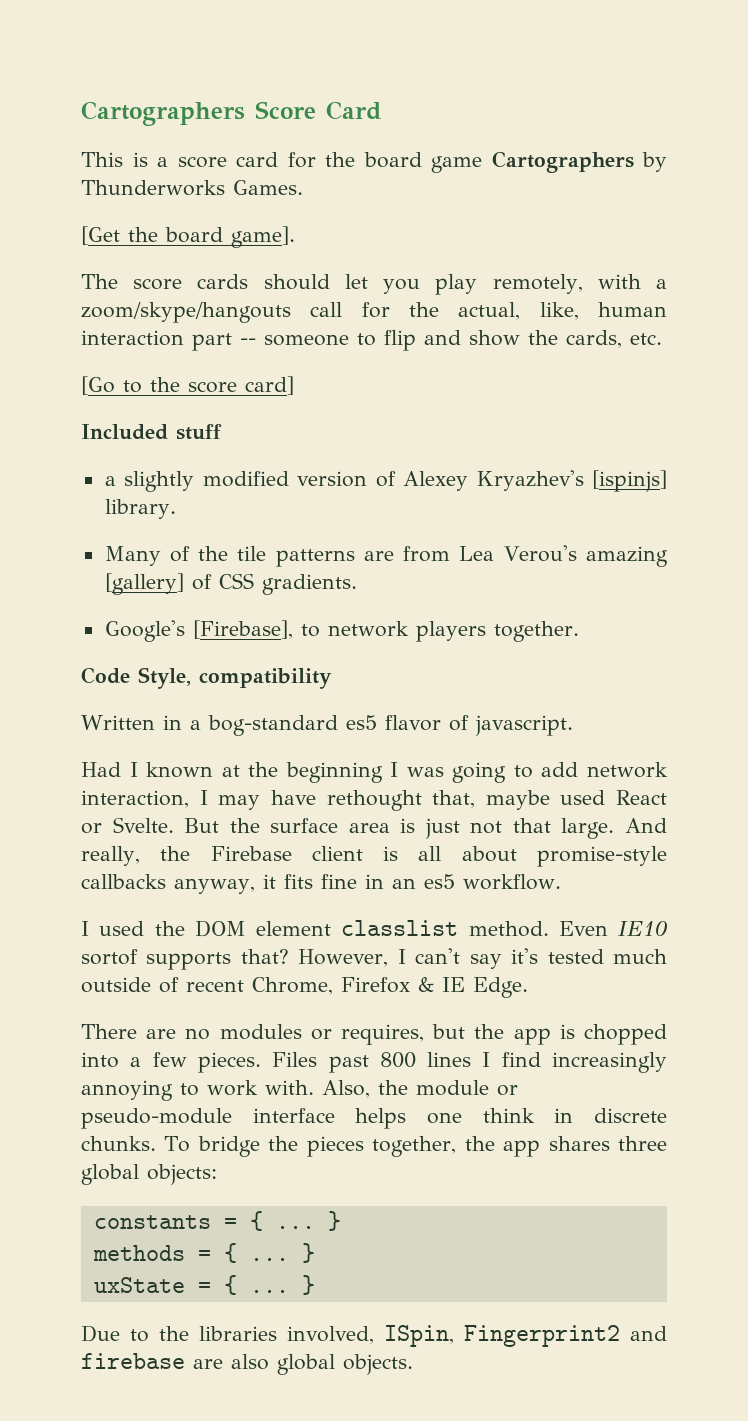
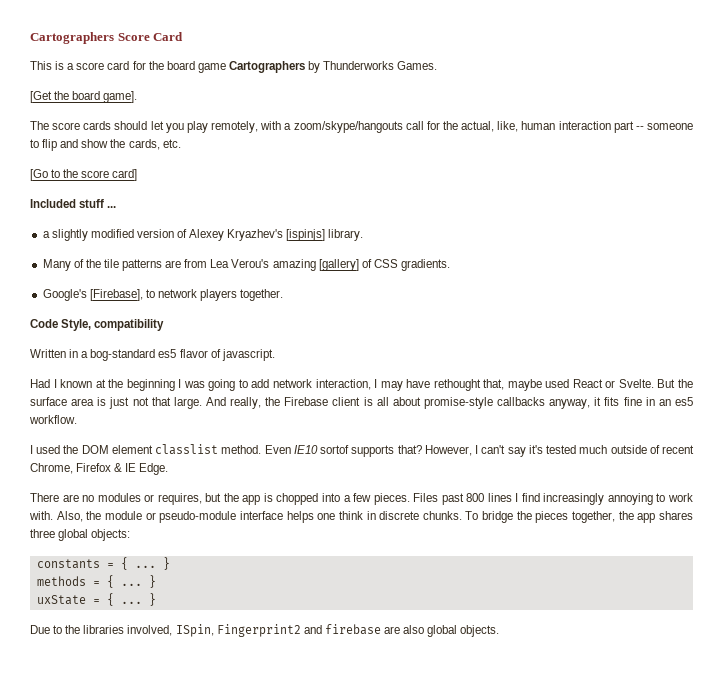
(222, 432) none -> [107,206,117,208] ...

